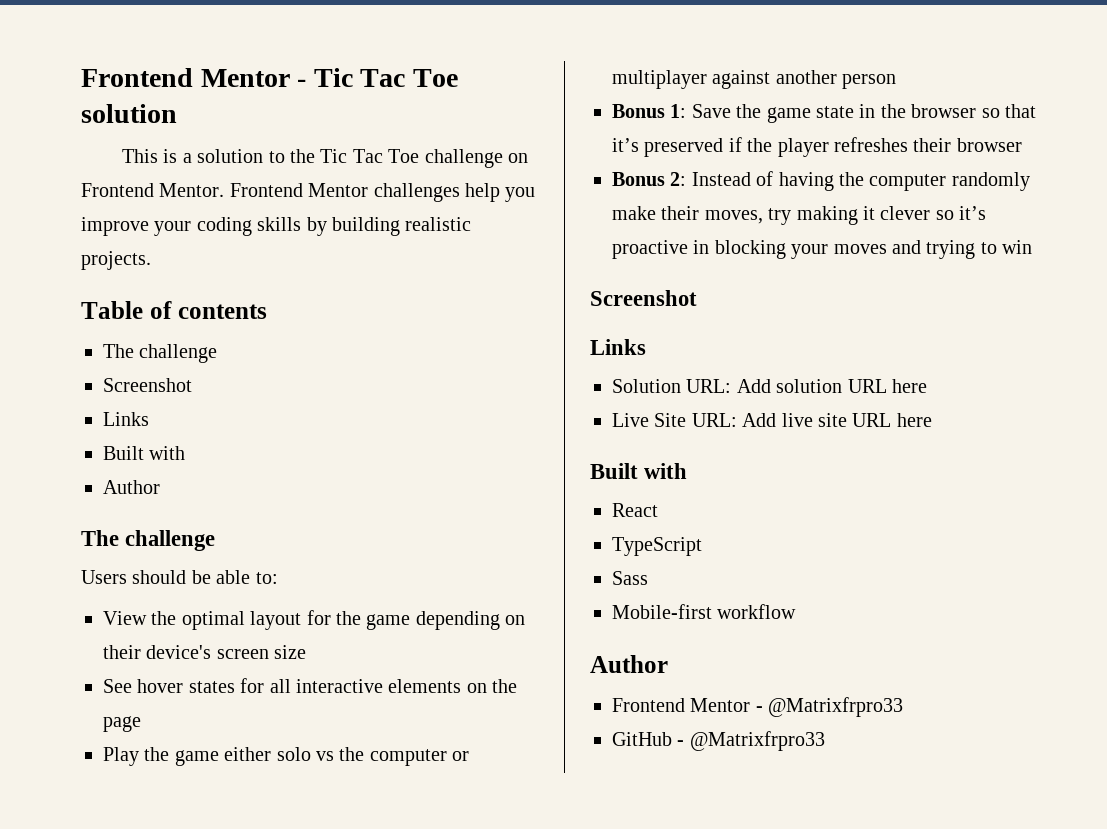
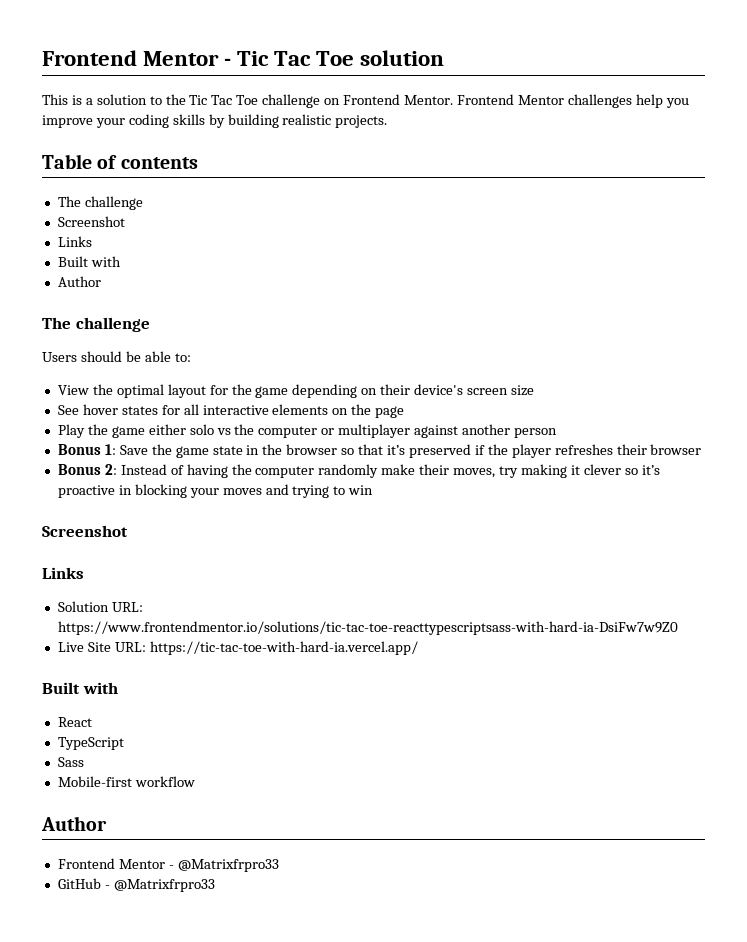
[736,379,927,393] Add solution URL here -> [57,621,678,635] https://www.frontendmentor.io/solutions/tic-tac-toe-reacttypescriptsass-with-hard-ia-DsiFw7w9Z0
[742,413,932,427] Add live site URL here -> [149,641,418,655] https://tic-tac-toe-with-hard-ia.vercel.app/

